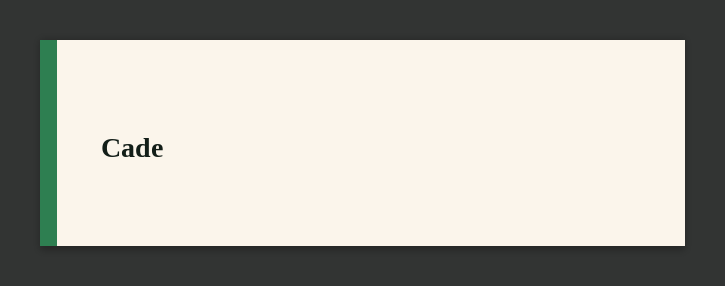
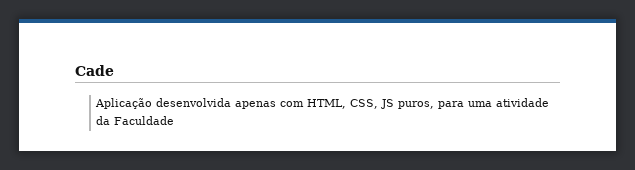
(163, 147) none -> [95,98,550,109] [96,116,175,125] // Aplicação desenvolvida apenas com HTML, CSS, JS puros, para uma atividade da Faculdade

